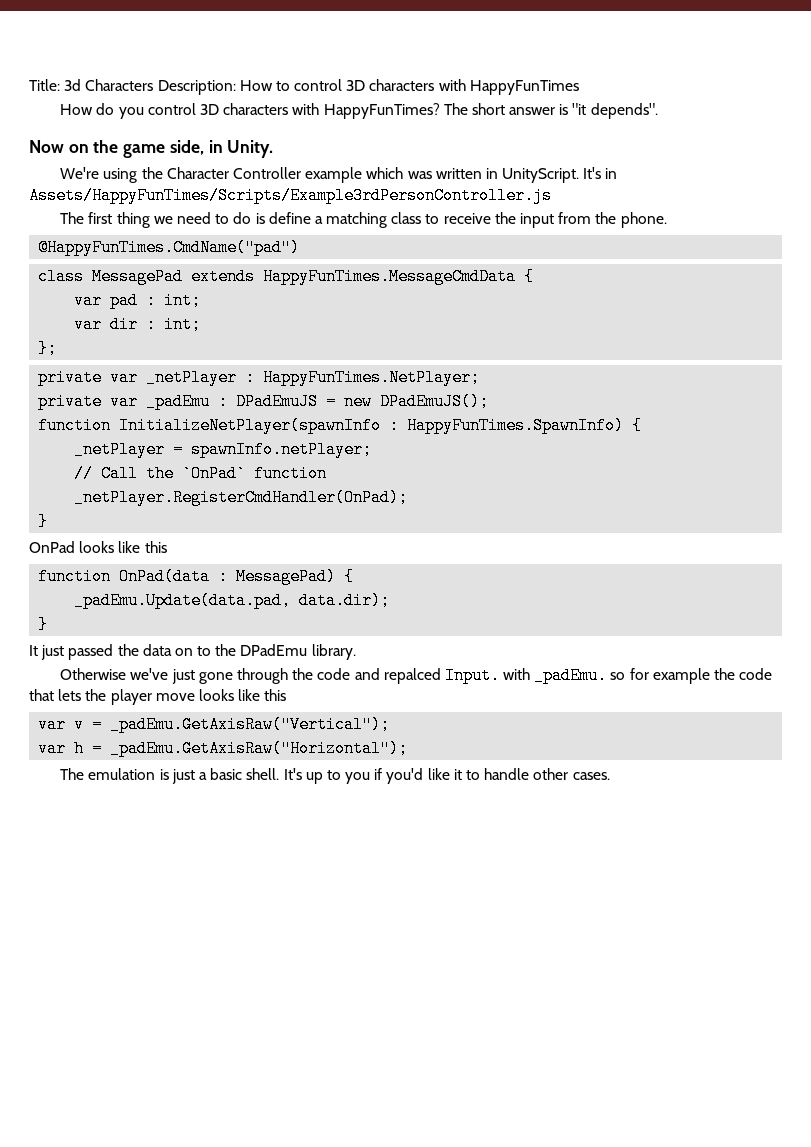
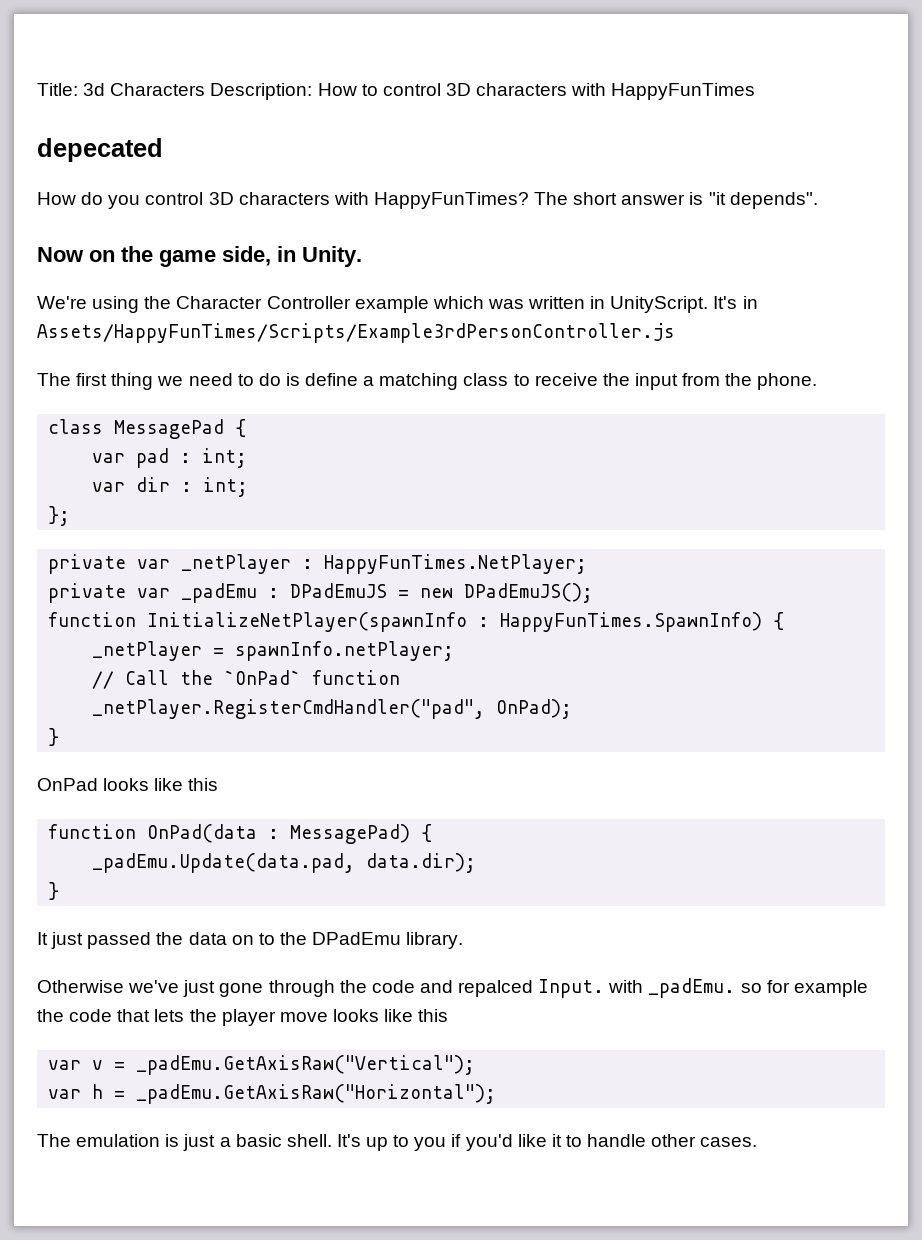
(579, 87) none -> [37,138,163,162] // depecated
[38,239,301,256] // @HappyFunTimes.CmdName("pad") -> (818, 381) none
[191,268,517,285] extends HappyFunTimes.MessageCmdData -> (225, 429) none
[74,489,409,506] _netPlayer.RegisterCmdHandler(OnPad); -> [92,699,573,719] _netPlayer.RegisterCmdHandler("pad", OnPad);

